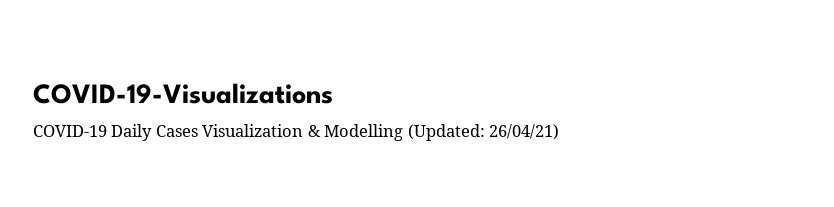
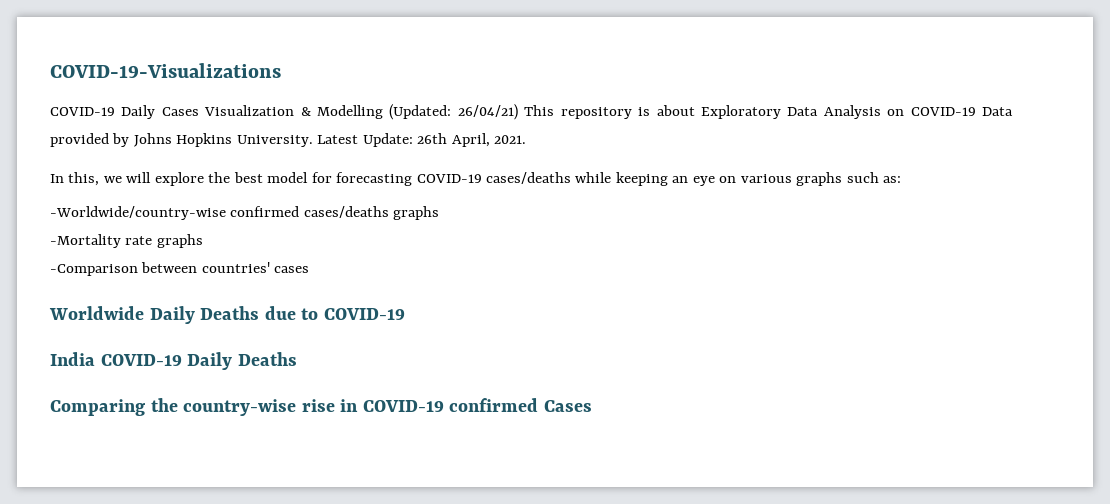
(560, 132) none -> [524,105,1013,119] [50,133,527,147] [50,172,902,186] [50,206,440,220] [50,234,203,248] [50,262,310,276] [49,306,405,324] [50,352,297,370] [50,398,592,416] This repository is about Exploratory Data Analysis on COVID-19 Data provided by Johns Hopkins University. Latest Update: 26th April, 2021. // In this, we will explore the best model for forecasting COVID-19 cases/deaths while keeping an eye on various graphs such as: // -Worldwide/country-wise confirmed cases/deaths graphs // -Mortality rate graphs // -Comparison between countries' cases // Worldwide Daily Deaths due to COVID-19 // India COVID-19 Daily Deaths // Comparing the country-wise rise in COVID-19 confirmed Cases

